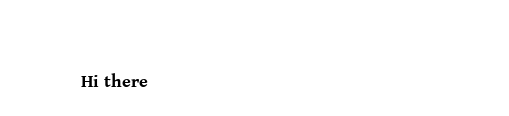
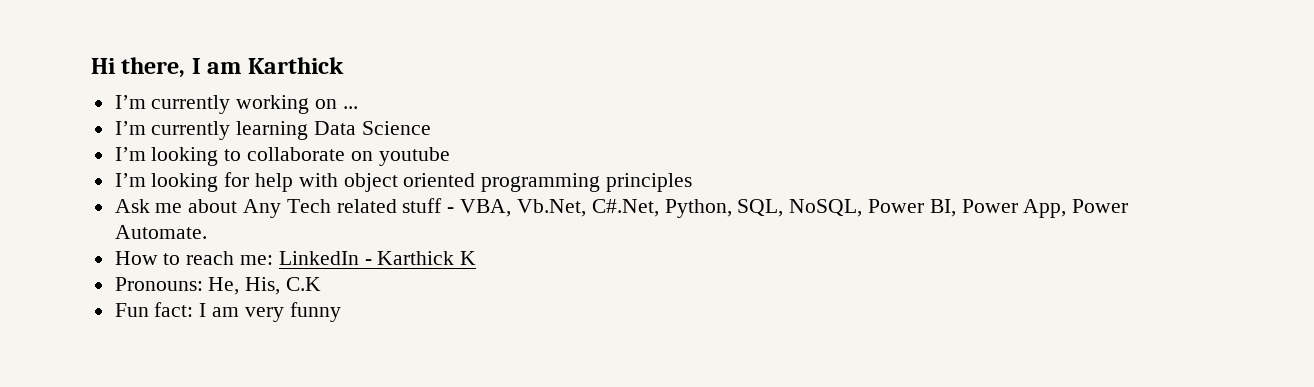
[104,73,148,87] there -> [121,57,344,78] [114,95,358,114] [114,121,431,140] [114,147,450,166] [114,172,693,192] [114,198,1129,218] [114,225,207,239] [114,251,477,265] [114,277,322,295] [114,302,341,322] there, I am Karthick // I’m currently working on ... // I’m currently learning Data Science // I’m looking to collaborate on youtube // I’m looking for help with object oriented programming principles // Ask me about Any Tech related stuff - VBA, Vb.Net, C#.Net, Python, SQL, NoSQL, Power BI, Power App, Power Automate. // How to reach me: LinkedIn - Karthick K // Pronouns: He, His, C.K // Fun fact: I am very funny

